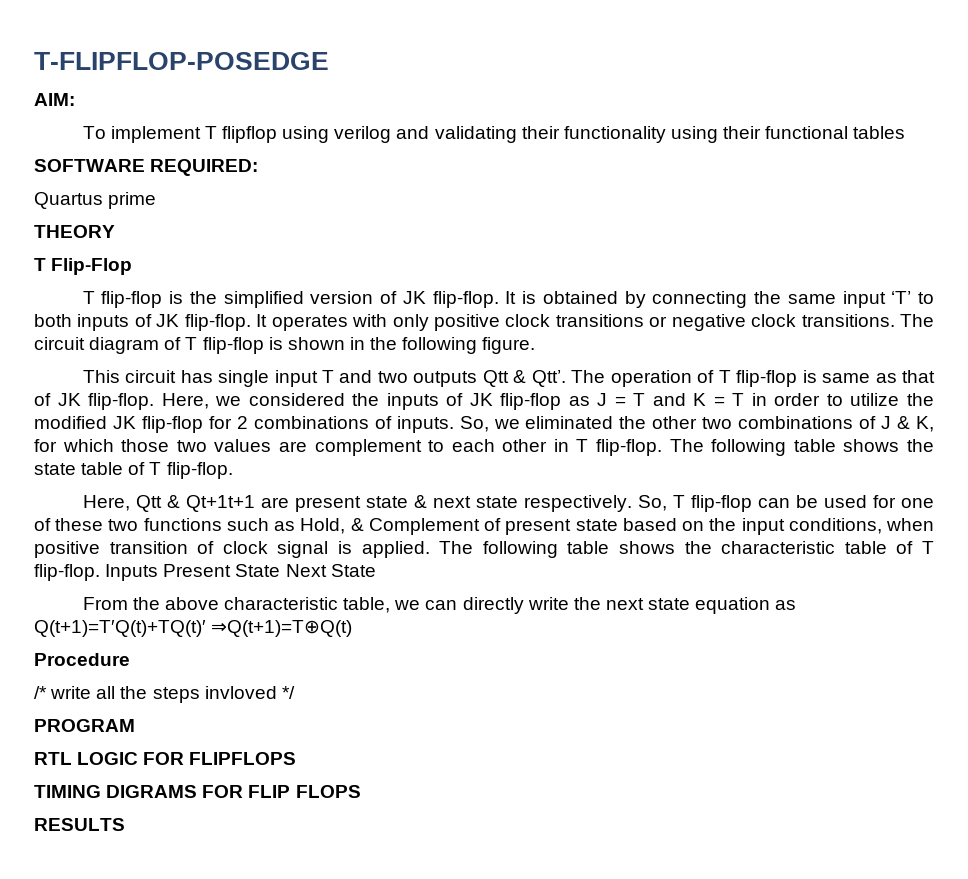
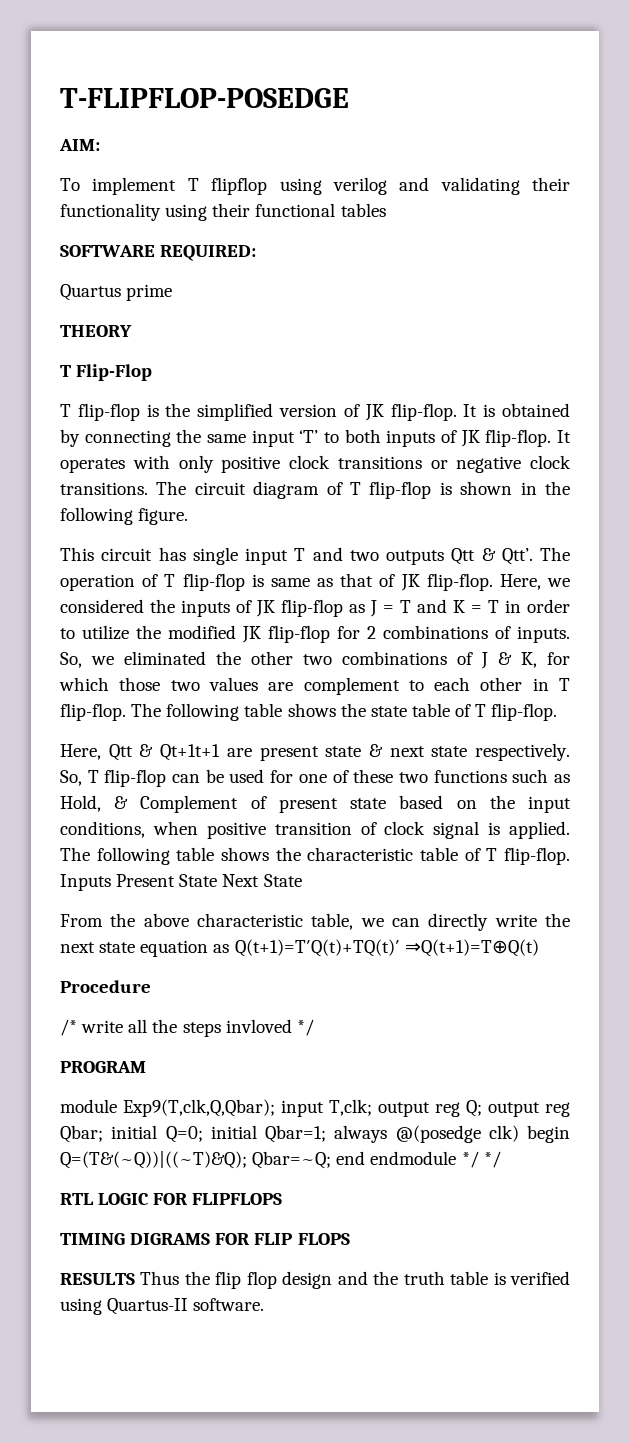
(135, 725) none -> [60,1099,570,1117] [60,1125,570,1143] [60,1151,501,1169] // module Exp9(T,clk,Q,Qbar); input T,clk; output reg Q; output reg Qbar; initial Q=0; initial Qbar=1; always @(posedge clk) begin Q=(T&(~Q))|((~T)&Q); Qbar=~Q; end endmodule */ */
(125, 824) none -> [140,1271,570,1289] [60,1298,265,1315] Thus the flip flop design and the truth table is verified using Quartus-II software.

